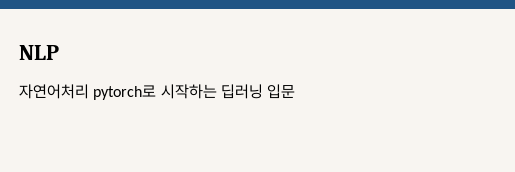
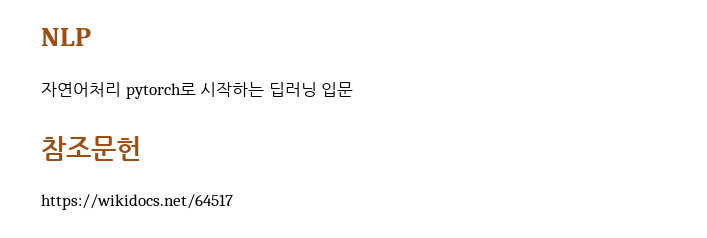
(296, 91) none -> [41,136,141,161] [41,194,233,210] // 참조문헌 // https://wikidocs.net/64517

